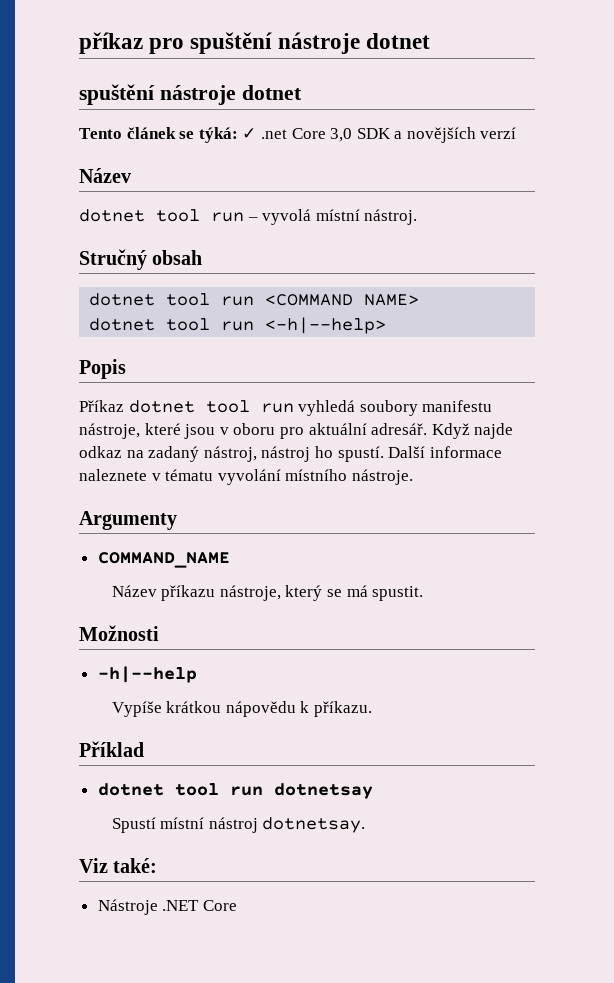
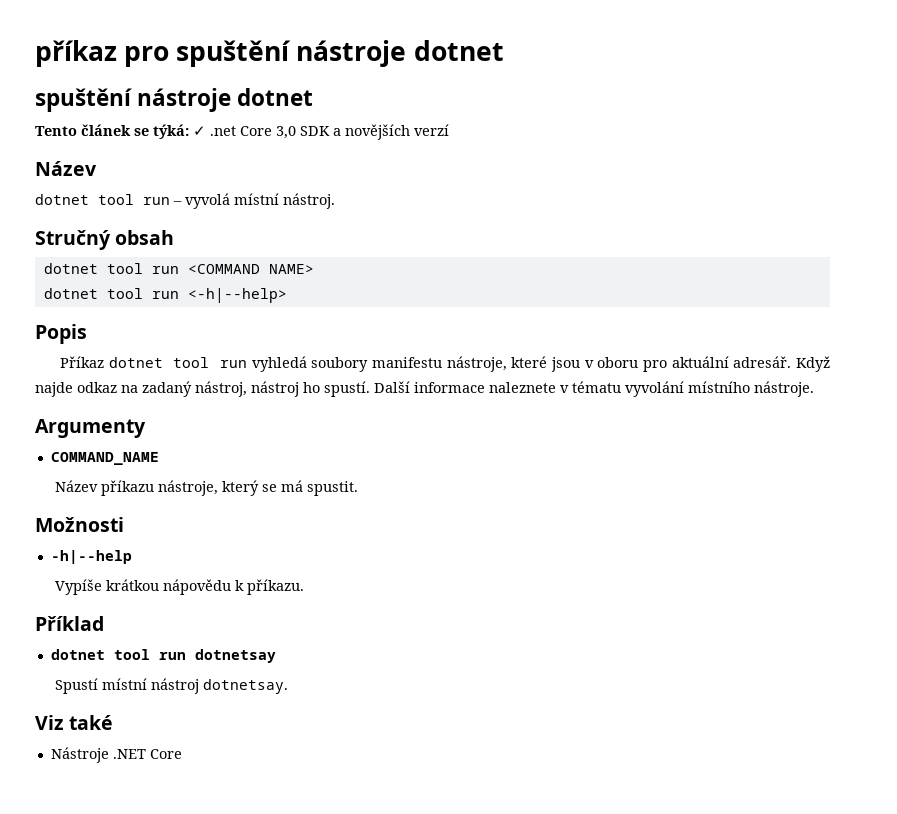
[113,858,158,873] také: -> [69,715,114,730] také

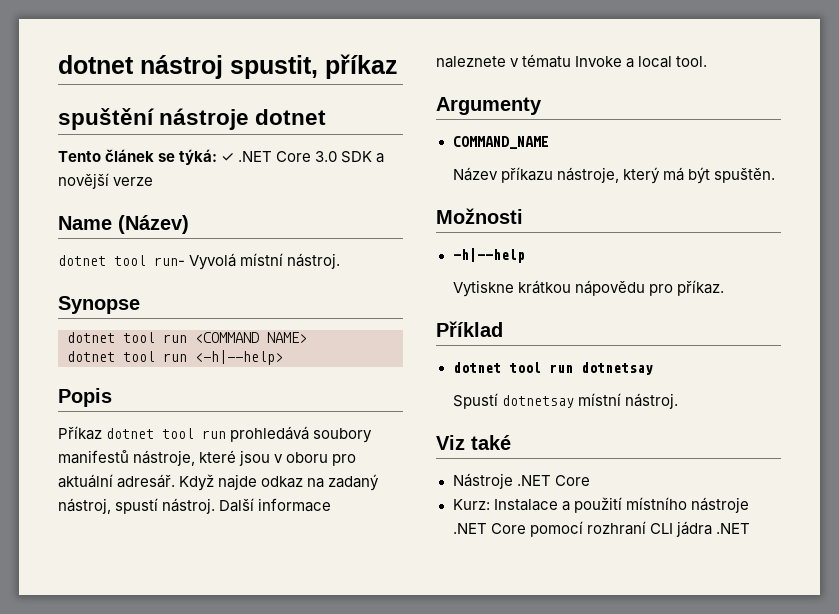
[35,40,504,67] příkaz pro spuštění nástroje dotnet -> [58,54,398,79] dotnet nástroj spustit, příkaz
[210,124,449,140] [35,161,97,176] [35,193,335,209] [35,230,175,250] .net Core 3,0 SDK a novějších verzí // Název // dotnet tool run – vyvolá místní nástroj. // Stručný obsah -> [238,151,385,163] [58,173,154,189] [58,215,189,234] [58,253,341,270] [58,296,140,314] .NET Core 3.0 SDK a novější verze // Name (Název) // dotnet tool run- Vyvolá místní nástroj. // Synopse
[251,356,442,372] vyhledá soubory manifestu -> [230,426,373,443] [58,450,129,464] prohledává soubory manifestů
[251,381,370,397] nástroj ho spustí. -> [115,498,216,514] spustí nástroj.
[625,381,814,397] vyvolání místního nástroje. -> [575,56,708,68] Invoke a local tool.
[262,480,359,496] se má spustit. -> [662,167,776,184] má být spuštěn.
[55,579,103,595] Vypíše -> [452,280,514,297] Vytiskne
[235,579,305,595] k příkazu. -> [648,280,724,296] pro příkaz.
[102,678,289,694] místní nástroj dotnetsay. -> [501,393,678,409] dotnetsay místní nástroj.
(182, 754) none -> [452,497,749,513] [452,521,750,537] // Kurz: Instalace a použití místního nástroje .NET Core pomocí rozhraní CLI jádra .NET

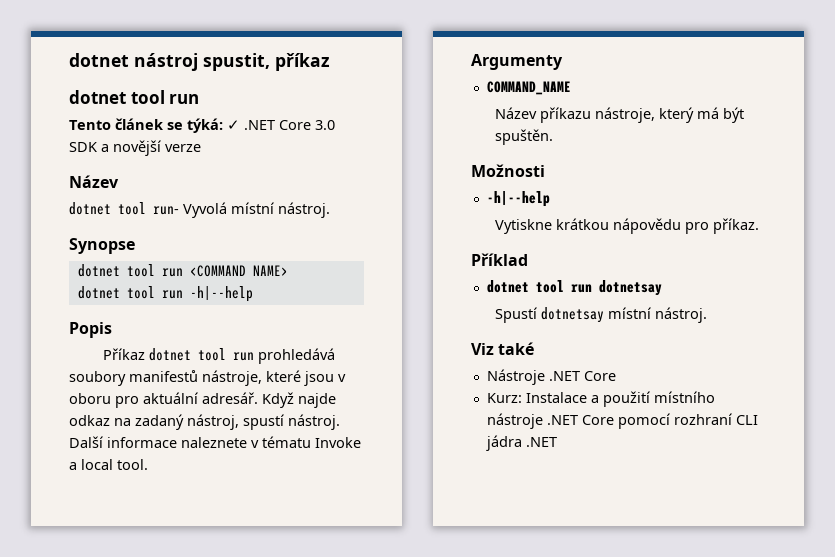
[58,108,327,130] spuštění nástroje dotnet -> [69,90,200,104] dotnet tool run
[58,215,189,234] Name (Název) -> [69,175,119,188] Název
[195,350,283,365] <-h|--help> -> [189,286,253,302] -h|--help

